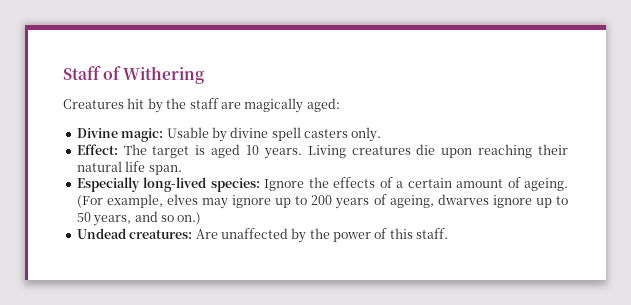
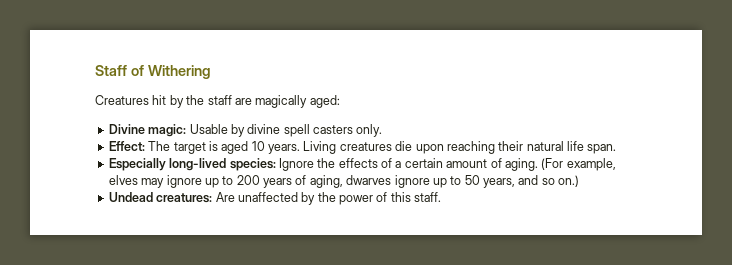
[524,178,569,191] ageing. -> [504,158,538,171] aging.
[389,195,434,208] ageing, -> [309,175,343,188] aging,

